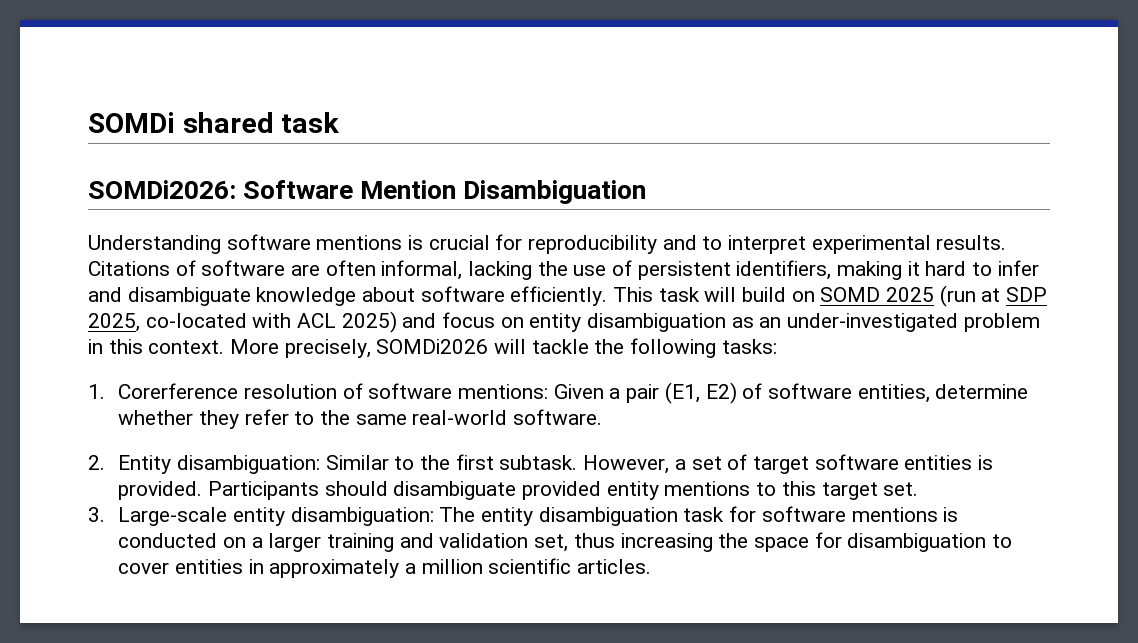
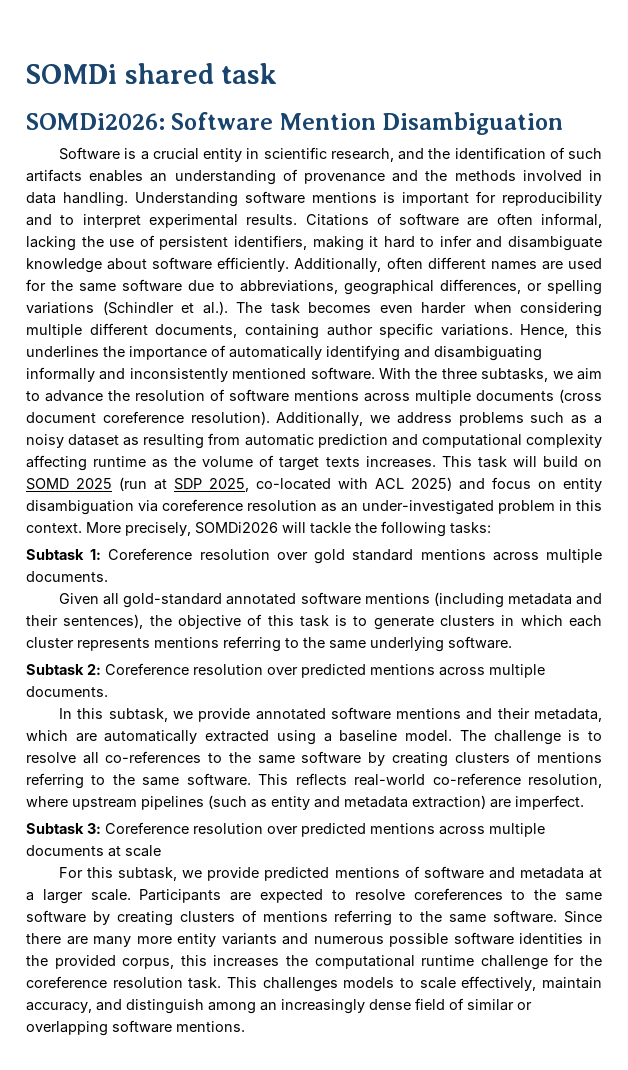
(647, 192) none -> [59,147,603,162] [26,169,602,185] [26,192,128,207] Software is a crucial entity in scientific research, and the identification of such artifacts enables an understanding of provenance and the methods involved in data handling.
[428,235,490,250] crucial -> [402,192,470,206] important
(608, 296) none -> [294,257,602,272] [26,279,602,295] [26,301,602,317] [26,323,602,339] [26,345,542,361] [26,367,602,382] [26,389,602,404] [26,411,602,426] [26,433,602,449] [26,455,436,471] Additionally, often different names are used for the same software due to abbreviations, geographical differences, or spelling variations (Schindler et al.). The task becomes even harder when considering multiple different documents, containing author specific variations. Hence, this underlines the importance of automatically identifying and disambiguating informally and inconsistently mentioned software. With the three subtasks, we aim to advance the resolution of software mentions across multiple documents (cross document coreference resolution). Additionally, we address problems such as a noisy dataset as resulting from automatic prediction and computational complexity affecting runtime as the volume of target texts increases.
(727, 322) none -> [138,499,317,512] via coreference resolution
[88,382,1029,404] [118,409,508,429] 1. Corerference resolution of software mentions: Given a pair (E1, E2) of software entities, determine whether they refer to the same real-world -> [26,548,602,564] [26,571,108,582] [59,592,603,608] [26,614,603,630] [26,636,444,652] Subtask 1: Coreference resolution over gold standard mentions across multiple documents. // Given all gold-standard annotated software mentions (including metadata and their sentences), the objective of this task is to generate clusters in which each cluster represents mentions referring to the same underlying
[88,454,993,474] [118,481,919,500] [88,506,959,526] [118,532,1012,552] [118,558,652,578] 2. Entity disambiguation: Similar to the first subtask. However, a set of target software entities is provided. Participants should disambiguate provided entity mentions to this target set. // 3. Large-scale entity disambiguation: The entity disambiguation task for software mentions is conducted on a larger training and validation set, thus increasing the space for disambiguation to cover entities in approximately a million scientific articles. -> [26,663,545,678] [26,686,108,697] [59,707,602,722] [26,730,603,745] [26,751,603,767] [26,773,602,789] [26,795,584,810] [26,822,545,837] [26,845,161,857] [59,866,602,881] [26,888,602,904] [26,910,603,926] [26,932,602,947] [26,954,603,970] [26,976,602,992] [26,998,532,1014] [26,1020,245,1036] Subtask 2: Coreference resolution over predicted mentions across multiple documents. // In this subtask, we provide annotated software mentions and their metadata, which are automatically extracted using a baseline model. The challenge is to resolve all co-references to the same software by creating clusters of mentions referring to the same software. This reflects real-world co-reference resolution, where upstream pipelines (such as entity and metadata extraction) are imperfect. // Subtask 3: Coreference resolution over predicted mentions across multiple documents at scale // For this subtask, we provide predicted mentions of software and metadata at a larger scale. Participants are expected to resolve coreferences to the same software by creating clusters of mentions referring to the same software. Since there are many more entity variants and numerous possible software identities in the provided corpus, this increases the computational runtime challenge for the coreference resolution task. This challenges models to scale effectively, maintain accuracy, and distinguish among an increasingly dense field of similar or overlapping software mentions.

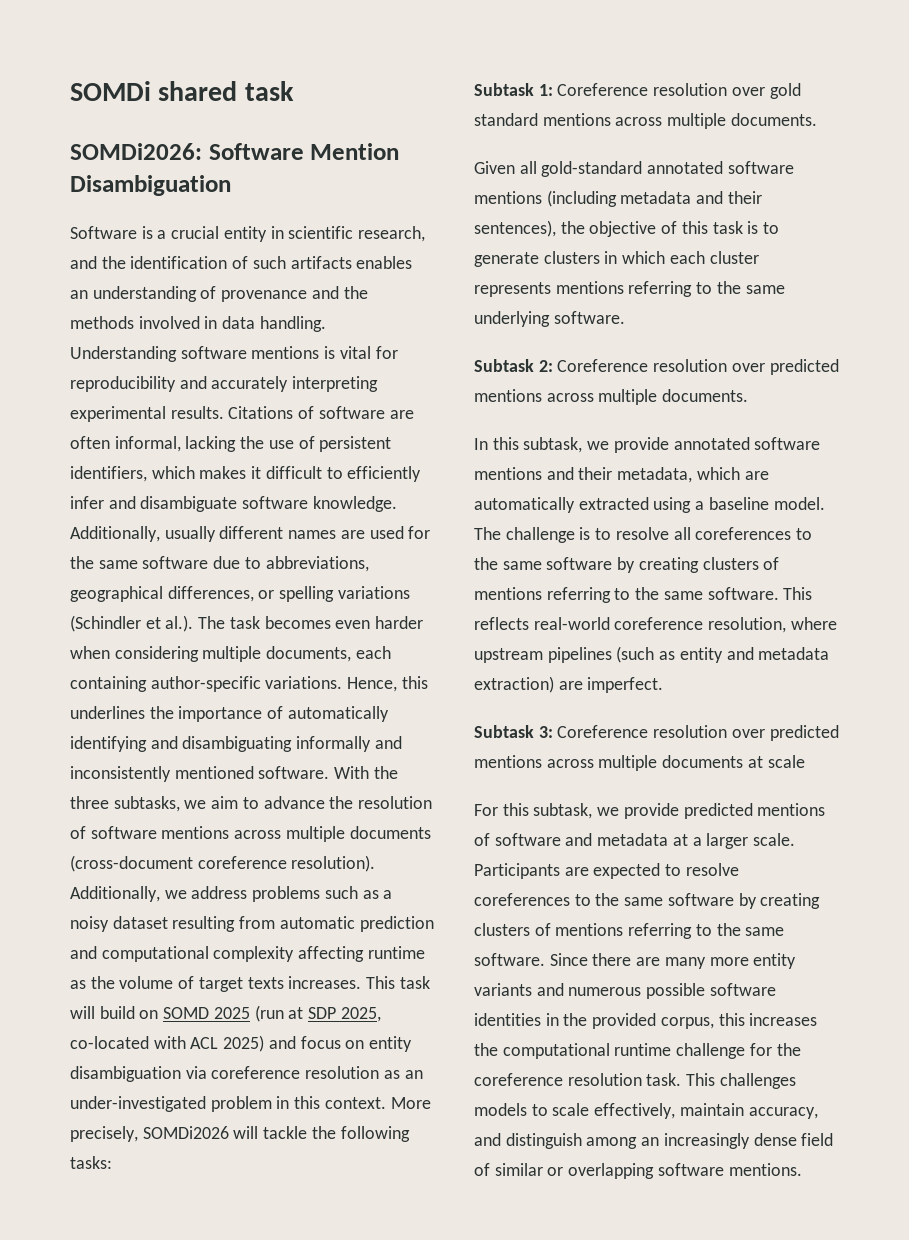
[402,192,470,206] important -> [339,346,371,359] vital
[60,214,141,228] to interpret -> [211,376,379,392] accurately interpreting
[312,235,602,251] [26,257,423,273] making it hard to infer and disambiguate knowledge about software efficiently. Additionally, often -> [151,466,422,482] [70,496,397,512] [70,526,216,542] which makes it difficult to efficiently infer and disambiguate software knowledge. Additionally, usually
[89,323,434,339] different documents, containing author specific -> [266,646,391,662] [70,676,261,692] documents, each containing author-specific
[559,389,602,403] [26,412,96,423] (cross document -> [70,855,193,872] (cross-document
[123,437,140,446] as -> (168, 922) none
[105,751,202,763] co-references -> [695,527,792,540] coreferences
[432,773,521,785] co-reference -> [614,617,704,630] coreference

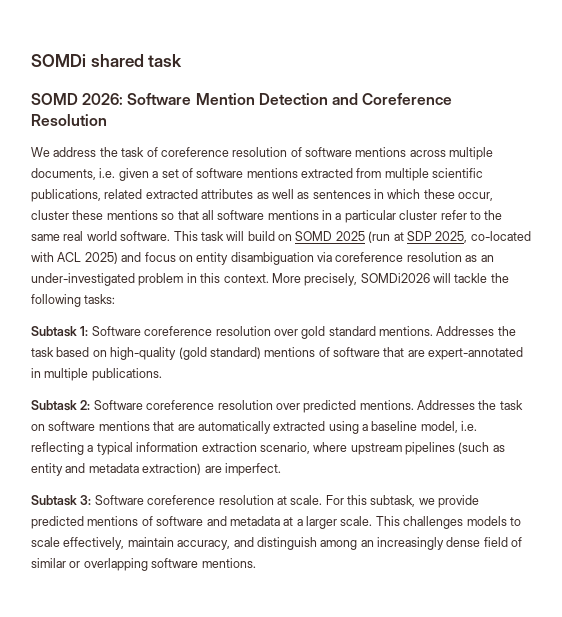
[70,143,400,160] [70,175,231,196] [70,226,426,242] [70,256,413,269] [70,286,368,302] [70,316,326,332] [70,346,398,362] [70,376,379,392] [70,406,414,422] [70,436,392,452] [70,466,422,482] [70,496,397,512] [70,526,431,542] [70,556,369,572] [70,586,410,602] [70,615,424,632] [70,646,391,662] [70,676,428,692] [70,706,389,722] [70,736,402,752] [70,766,398,782] [70,796,354,812] SOMDi2026: Software Mention Disambiguation // Software is a crucial entity in scientific research, and the identification of such artifacts enables an understanding of provenance and the methods involved in data handling. Understanding software mentions is vital for reproducibility and accurately interpreting experimental results. Citations of software are often informal, lacking the use of persistent identifiers, which makes it difficult to efficiently infer and disambiguate software knowledge. Additionally, usually different names are used for the same software due to abbreviations, geographical differences, or spelling variations (Schindler et al.). The task becomes even harder when considering multiple documents, each containing author-specific variations. Hence, this underlines the importance of automatically identifying and disambiguating informally and inconsistently mentioned software. With the three subtasks, we aim to advance the -> [31,93,453,105] [31,114,107,126] [31,147,229,157] SOMD 2026: Software Mention Detection and Coreference Resolution // We address the task of coreference
[349,826,431,839] [70,855,376,872] [70,886,393,902] [70,916,434,932] [70,946,425,962] [70,976,362,992] documents (cross-document coreference resolution). Additionally, we address problems such as a noisy dataset resulting from automatic prediction and computational complexity affecting runtime as the volume of target texts increases. -> [31,168,484,181] [31,189,494,202] [31,210,503,223] [31,231,171,241] documents, i.e. given a set of software mentions extracted from multiple scientific publications, related extracted attributes as well as sentences in which these occur, cluster these mentions so that all software mentions in a particular cluster refer to the same real world software.
[557,83,649,96] Coreference -> [91,326,213,336] Software coreference
[542,113,817,129] [474,161,794,177] [474,190,762,207] [474,220,780,237] [474,251,759,267] [474,281,785,297] [474,311,625,327] mentions across multiple documents. // Given all gold-standard annotated software mentions (including metadata and their sentences), the objective of this task is to generate clusters in which each cluster represents mentions referring to the same underlying software. -> [379,326,516,336] [31,347,524,360] [31,368,162,381] mentions. Addresses the task based on high-quality (gold standard) mentions of software that are expert-annotated in multiple publications.
[557,359,839,375] [474,389,749,405] [474,437,821,453] [474,467,740,483] Coreference resolution over predicted mentions across multiple documents. // In this subtask, we provide annotated software mentions and their metadata, which -> [93,400,523,413] [31,421,175,431] Software coreference resolution over predicted mentions. Addresses the task on software mentions that
[773,497,825,510] [474,527,813,543] [474,557,780,573] [474,587,813,603] [474,617,787,633] model. The challenge is to resolve all coreferences to the same software by creating clusters of mentions referring to the same software. This reflects real-world coreference resolution, -> [420,421,478,433] [31,442,310,455] model, i.e. reflecting a typical information extraction scenario,
[557,725,839,741] [474,755,805,771] Coreference resolution over predicted mentions across multiple documents at scale // -> [94,495,323,505] Software coreference resolution at scale.
[474,863,739,879] [474,893,821,909] [474,923,785,939] [474,953,797,969] [474,983,776,999] [474,1013,818,1029] [474,1043,801,1059] [474,1073,682,1086] Participants are expected to resolve coreferences to the same software by creating clusters of mentions referring to the same software. Since there are many more entity variants and numerous possible software identities in the provided corpus, this increases the computational runtime challenge for the coreference resolution task. -> (373, 521) none

